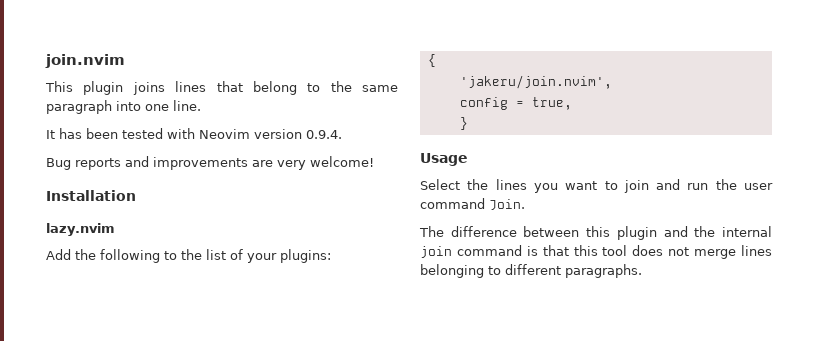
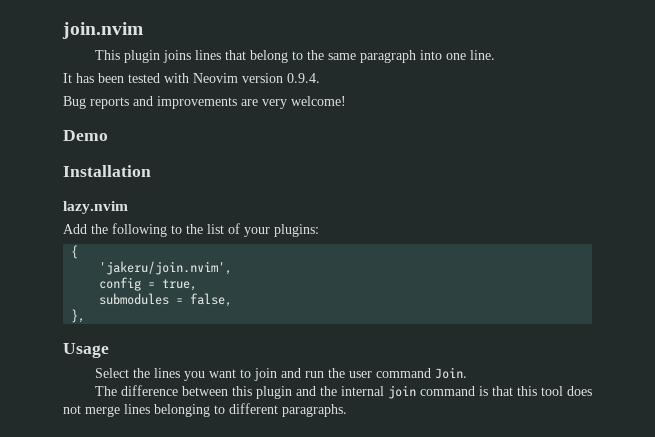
(374, 161) none -> [63,130,108,141] // Demo
[459,117,468,130] } -> [99,293,233,307] [71,309,86,323] submodules = false, // },

